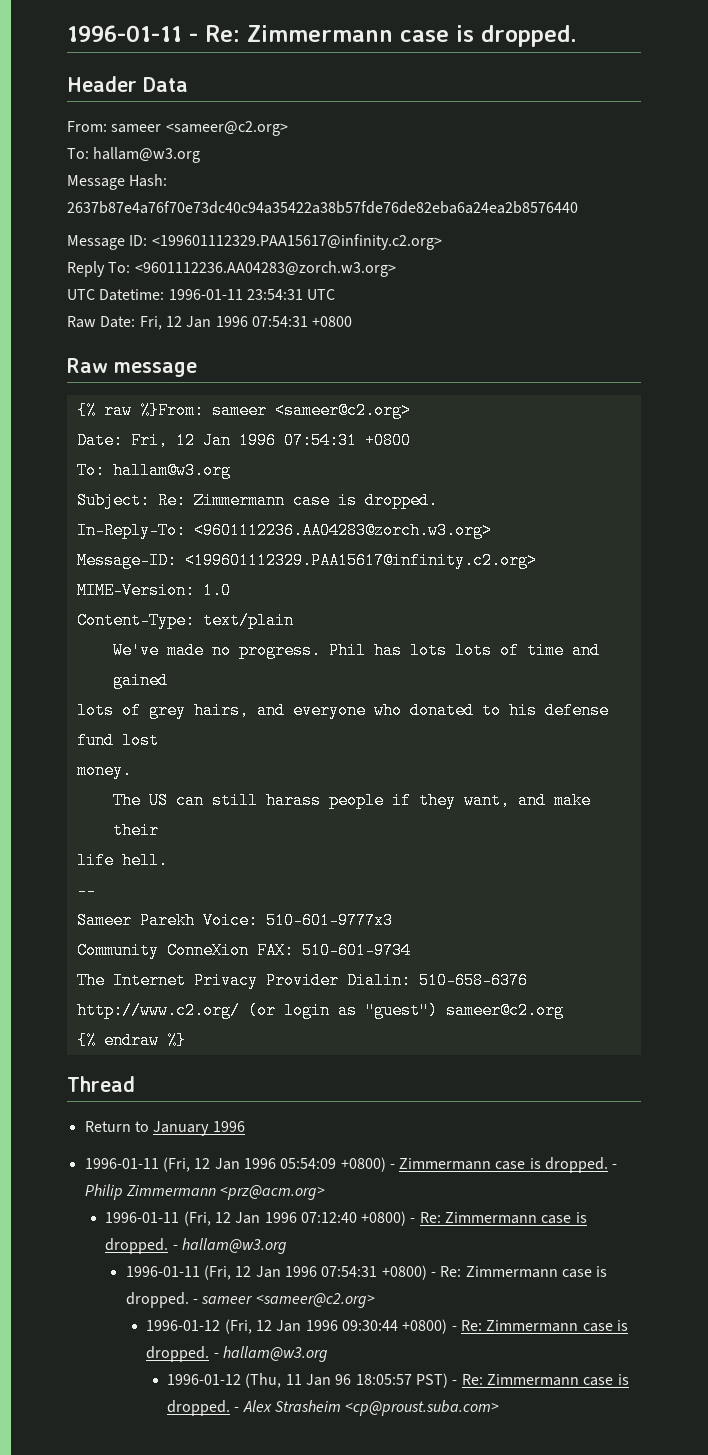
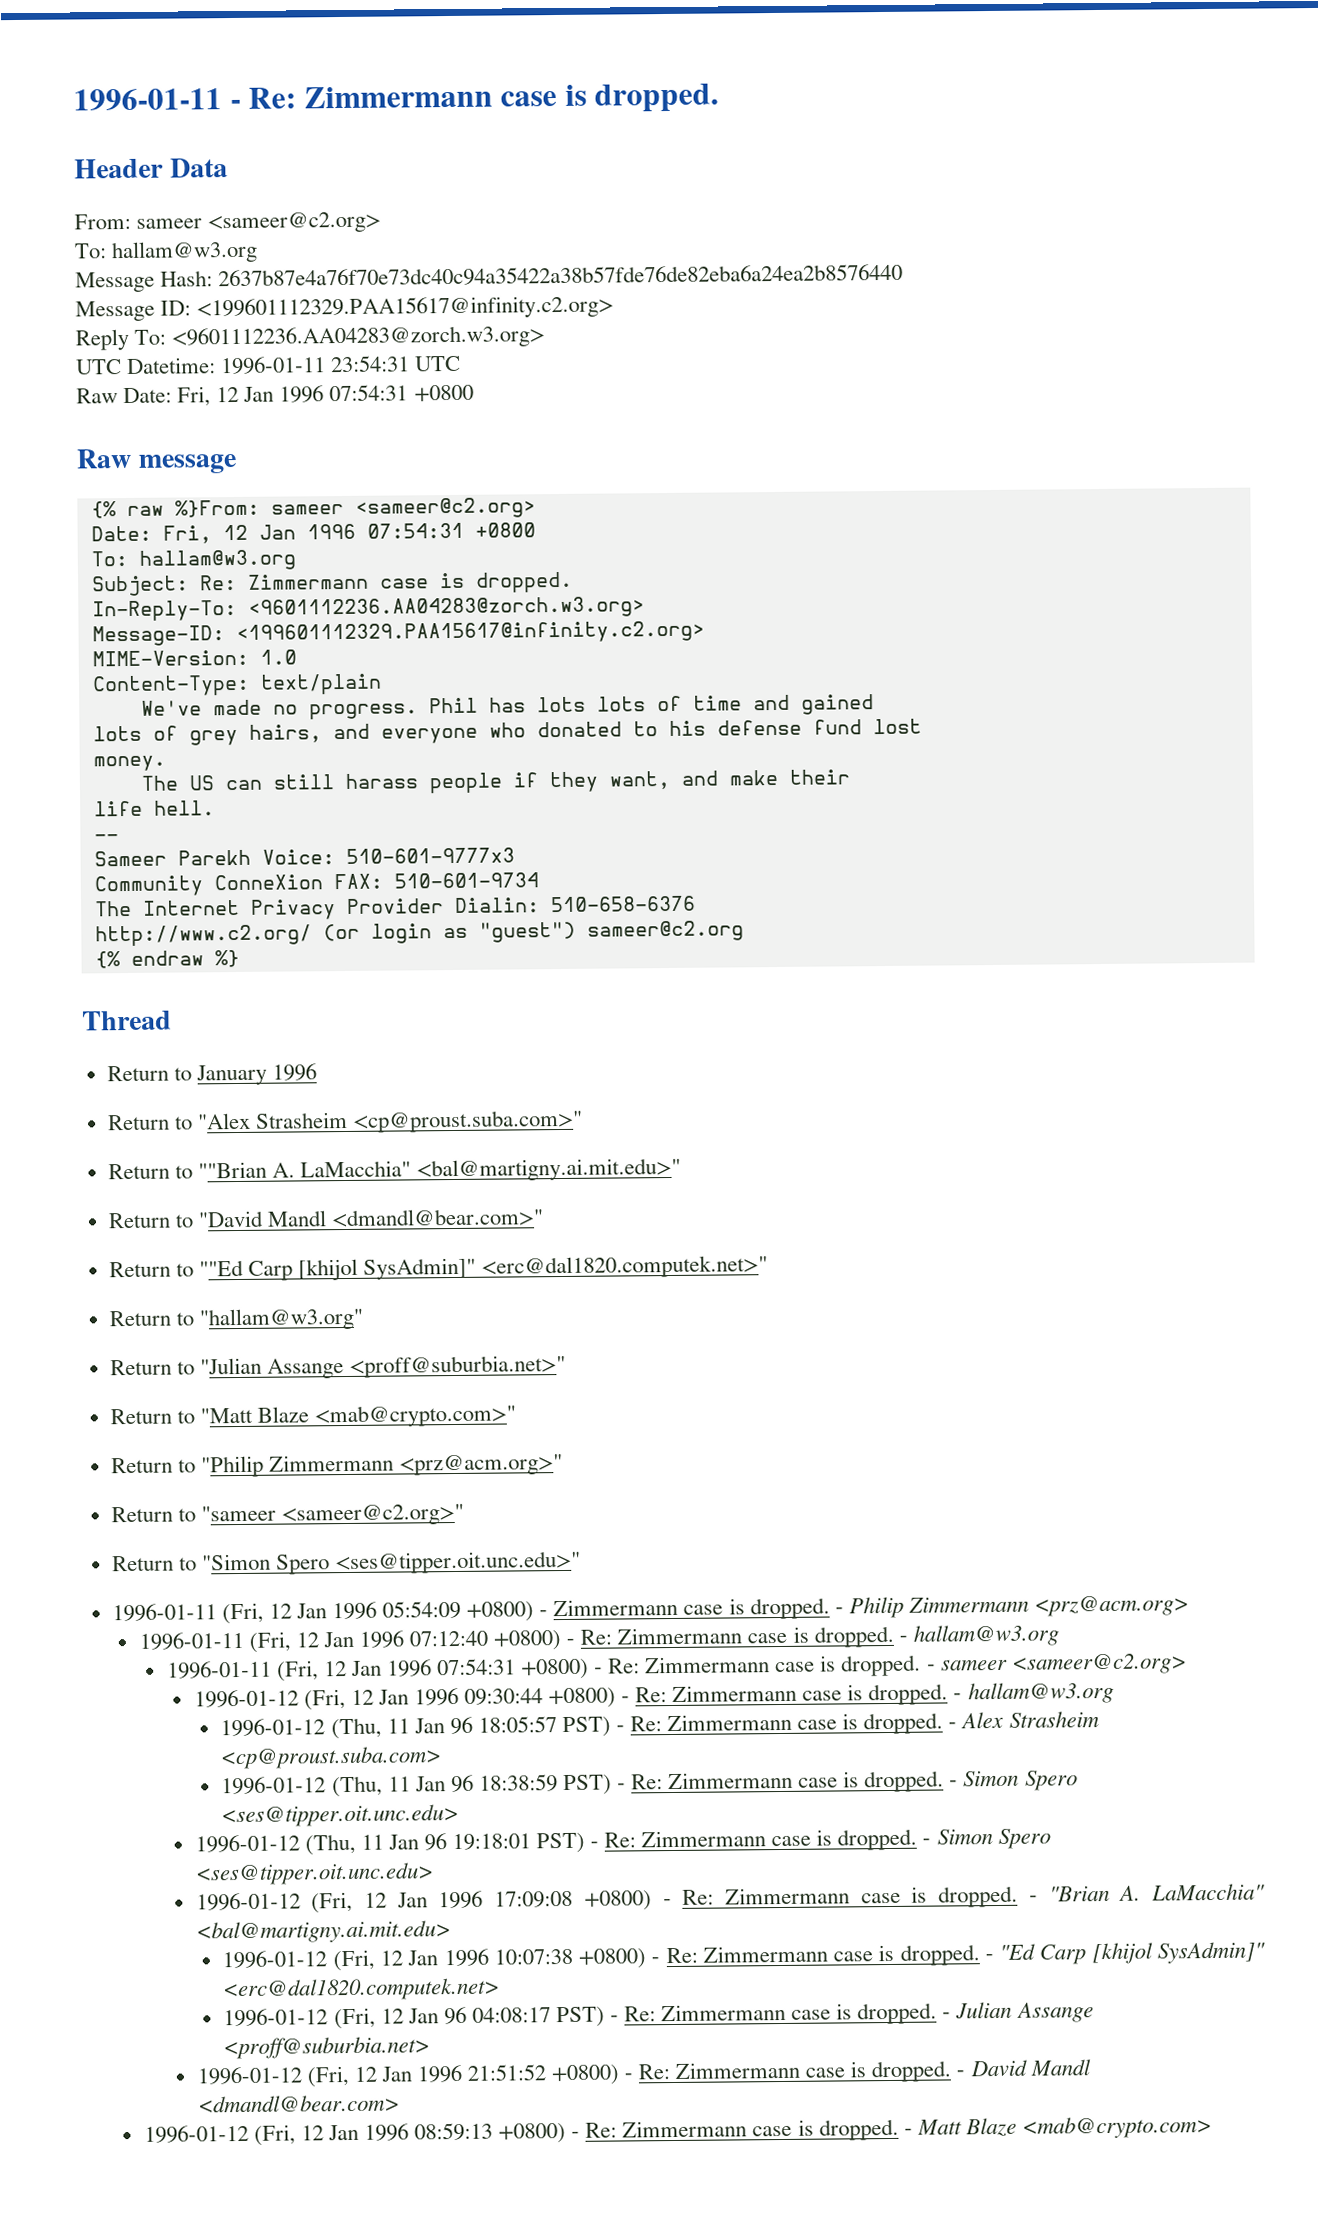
(245, 1126) none -> [107,1109,584,1133] [107,1157,682,1182] [107,1208,545,1229] [108,1255,769,1281] [108,1307,363,1331] [109,1354,567,1379] [109,1404,517,1428] [110,1453,564,1478] [110,1503,464,1526] [111,1550,582,1575] // Return to "Alex Strasheim <cp@proust.suba.com>" // Return to ""Brian A. LaMacchia" <bal@martigny.ai.mit.edu>" // Return to "David Mandl <dmandl@bear.com>" // Return to ""Ed Carp [khijol SysAdmin]" <erc@dal1820.computek.net>" // Return to "hallam@w3.org" // Return to "Julian Assange <proff@suburbia.net>" // Return to "Matt Blaze <mab@crypto.com>" // Return to "Philip Zimmermann <prz@acm.org>" // Return to "sameer <sameer@c2.org>" // Return to "Simon Spero <ses@tipper.oit.unc.edu>"
(500, 1408) none -> [221,1770,1078,1798] [221,1803,460,1828] [194,1828,1051,1856] [194,1862,434,1886] [195,1883,1265,1914] [195,1920,451,1944] [222,1941,1265,1972] [223,1977,501,2002] [223,2001,1094,2030] [223,2036,431,2060] [196,2059,1091,2088] [197,2094,400,2113] [143,2116,1212,2146] // 1996-01-12 (Thu, 11 Jan 96 18:38:59 PST) - Re: Zimmermann case is dropped. - Simon Spero <ses@tipper.oit.unc.edu> // 1996-01-12 (Thu, 11 Jan 96 19:18:01 PST) - Re: Zimmermann case is dropped. - Simon Spero <ses@tipper.oit.unc.edu> // 1996-01-12 (Fri, 12 Jan 1996 17:09:08 +0800) - Re: Zimmermann case is dropped. - "Brian A. LaMacchia" <bal@martigny.ai.mit.edu> // 1996-01-12 (Fri, 12 Jan 1996 10:07:38 +0800) - Re: Zimmermann case is dropped. - "Ed Carp [khijol SysAdmin]" <erc@dal1820.computek.net> // 1996-01-12 (Fri, 12 Jan 96 04:08:17 PST) - Re: Zimmermann case is dropped. - Julian Assange <proff@suburbia.net> // 1996-01-12 (Fri, 12 Jan 1996 21:51:52 +0800) - Re: Zimmermann case is dropped. - David Mandl <dmandl@bear.com> // 1996-01-12 (Fri, 12 Jan 1996 08:59:13 +0800) - Re: Zimmermann case is dropped. - Matt Blaze <mab@crypto.com>

